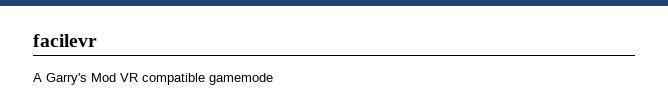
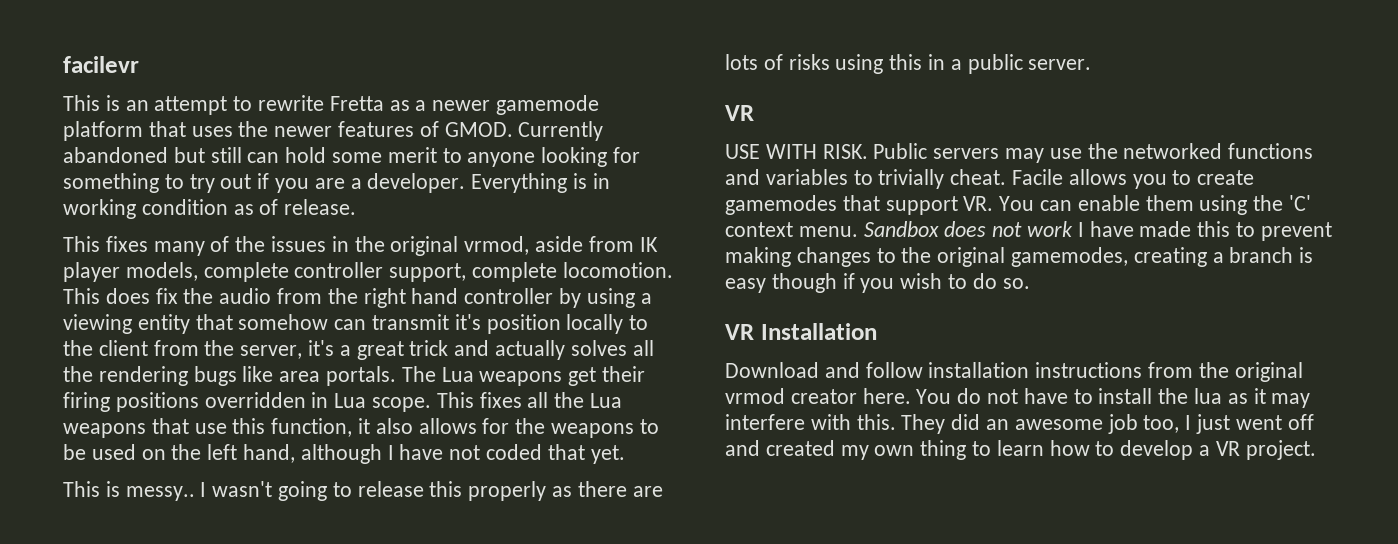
[33,73,273,85] A Garry's Mod VR compatible gamemode -> [63,95,600,115] [63,121,604,141] [63,147,641,167] [63,173,610,193] [63,199,357,219] [63,236,658,256] [63,262,673,282] [63,288,652,308] [63,314,649,334] [63,340,654,360] [63,366,646,386] [63,392,623,412] [63,418,659,438] [63,444,625,464] [63,481,663,501] [725,54,1092,74] [725,105,754,121] [725,143,1314,163] [725,169,1255,189] [725,195,1312,215] [725,221,1332,241] [725,247,1314,267] [725,273,1030,293] [725,323,877,340] [725,362,1303,382] [725,388,1311,408] [725,414,1314,434] [725,440,1316,460] This is an attempt to rewrite Fretta as a newer gamemode platform that uses the newer features of GMOD. Currently abandoned but still can hold some merit to anyone looking for something to try out if you are a developer. Everything is in working condition as of release. // This fixes many of the issues in the original vrmod, aside from IK player models, complete controller support, complete locomotion. This does fix the audio from the right hand controller by using a viewing entity that somehow can transmit it's position locally to the client from the server, it's a great trick and actually solves all the rendering bugs like area portals. The Lua weapons get their firing positions overridden in Lua scope. This fixes all the Lua weapons that use this function, it also allows for the weapons to be used on the left hand, although I have not coded that yet. // This is messy.. I wasn't going to release this properly as there are lots of risks using this in a public server. // VR // USE WITH RISK. Public servers may use the networked functions and variables to trivially cheat. Facile allows you to create gamemodes that support VR. You can enable them using the 'C' context menu. Sandbox does not work I have made this to prevent making changes to the original gamemodes, creating a branch is easy though if you wish to do so. // VR Installation // Download and follow installation instructions from the original vrmod creator here. You do not have to install the lua as it may interfere with this. They did an awesome job too, I just went off and created my own thing to learn how to develop a VR project.

